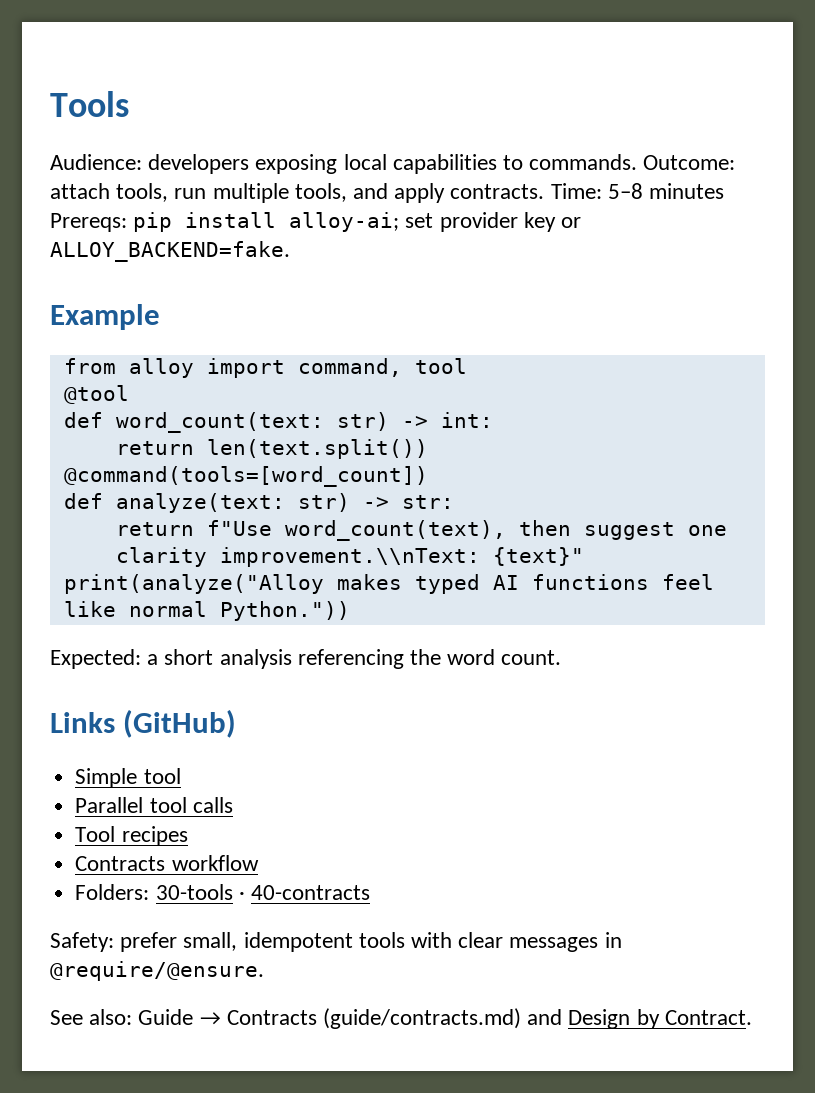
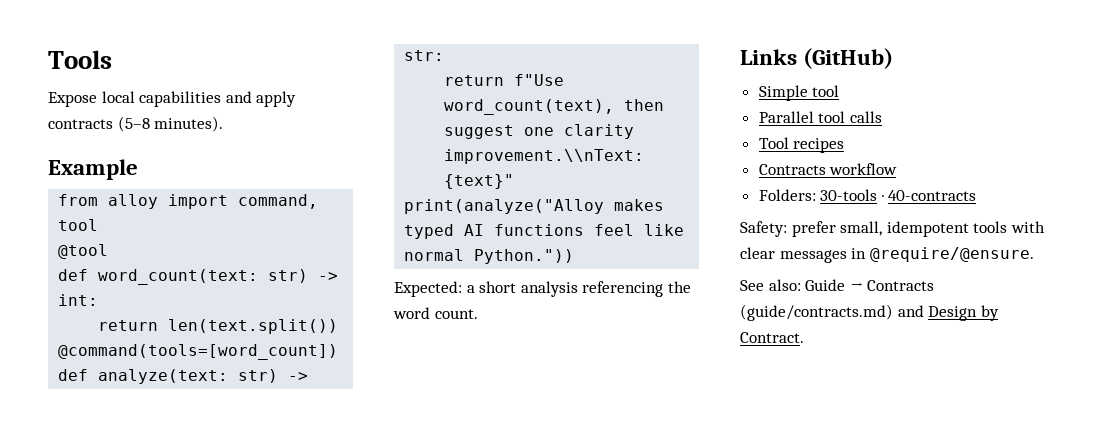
[50,154,736,174] [50,183,725,203] [50,212,582,232] [50,241,290,262] Audience: developers exposing local capabilities to commands. Outcome: attach tools, run multiple tools, and apply contracts. Time: 5–8 minutes Prereqs: pip install alloy-ai; set provider key or ALLOY_BACKEND=fake. -> [48,91,297,107] [48,116,224,132] Expose local capabilities and apply contracts (5–8 minutes).

